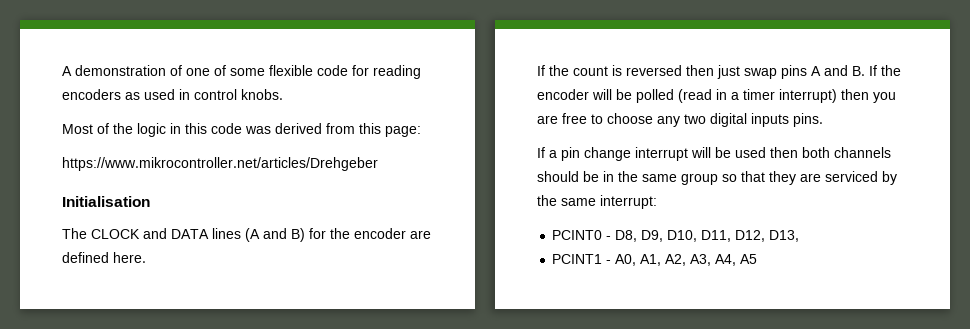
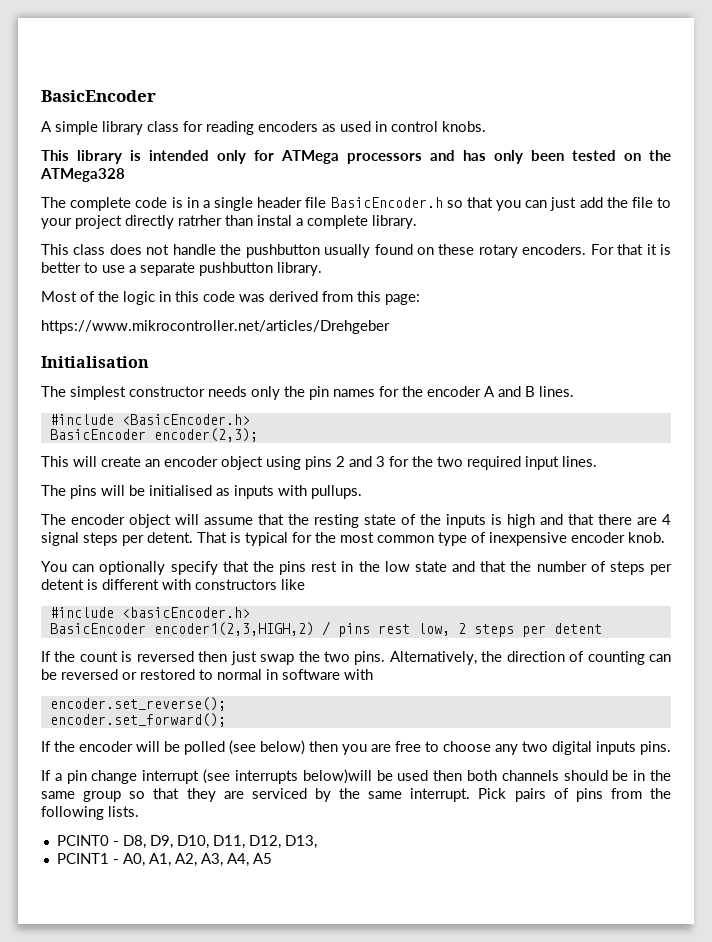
[62,65,348,76] A demonstration of one of some flexible code -> [41,90,156,102] [41,121,179,135] BasicEncoder // A simple library class
(283, 94) none -> [41,150,671,164] [40,168,125,182] [41,197,671,211] [41,215,417,229] [41,244,671,258] [41,262,322,276] // This library is intended only for ATMega processors and has only been tested on the ATMega328 // The complete code is in a single header file BasicEncoder.h so that you can just add the file to your project directly ratrher than instal a complete library. // This class does not handle the pushbutton usually found on these rotary encoders. For that it is better to use a separate pushbutton library.
[91,228,431,242] [62,252,146,263] CLOCK and DATA lines (A and B) for the encoder are defined here. -> [70,386,574,400] [49,414,250,425] [49,428,258,442] [41,456,597,470] [41,485,362,499] [41,514,671,528] [41,532,665,546] [41,561,673,575] [41,579,305,590] [49,607,250,618] [49,621,602,637] simplest constructor needs only the pin names for the encoder A and B lines. // #include <BasicEncoder.h> // BasicEncoder encoder(2,3); // This will create an encoder object using pins 2 and 3 for the two required input lines. // The pins will be initialised as inputs with pullups. // The encoder object will assume that the resting state of the inputs is high and that there are 4 signal steps per detent. That is typical for the most common type of inexpensive encoder knob. // You can optionally specify that the pins rest in the low state and that the number of steps per detent is different with constructors like // #include <basicEncoder.h> // BasicEncoder encoder1(2,3,HIGH,2) / pins rest low, 2 steps per detent
[781,65,865,79] pins A and B. -> [298,651,671,665] [41,669,373,680] [49,697,226,711] [49,713,226,727] the two pins. Alternatively, the direction of counting can be reversed or restored to normal in software with // encoder.set_reverse(); // encoder.set_forward(); //
[678,89,837,103] (read in a timer interrupt) -> [229,740,305,755] (see below)
[691,147,711,158] will -> [203,769,372,784] (see interrupts below)will
[600,195,657,209] interrupt: -> [410,788,671,802] [41,806,139,820] interrupt. Pick pairs of pins from the following lists.

